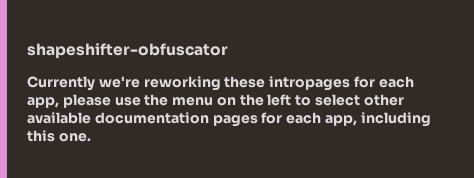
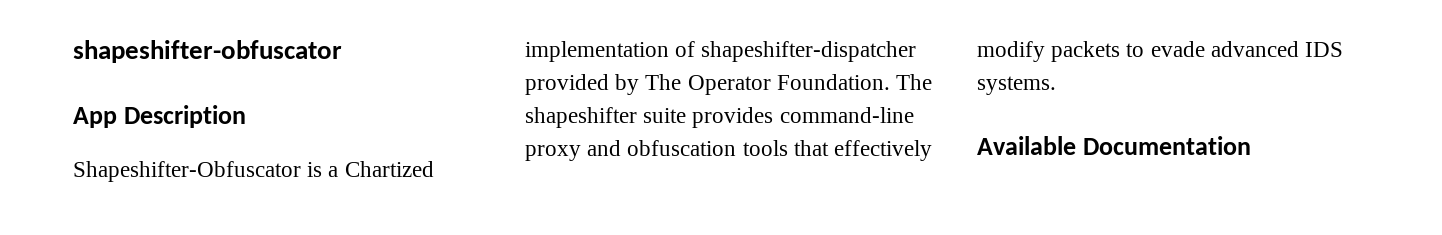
[27,76,414,91] [27,94,404,108] [27,112,431,127] [27,130,91,142] Currently we're reworking these intropages for each app, please use the menu on the left to select other available documentation pages for each app, including this one. -> [73,105,246,128] [73,161,434,182] [525,41,917,62] [525,74,933,95] [525,107,914,128] [525,140,933,161] [977,41,1344,62] [977,76,1056,95] [977,136,1251,155] App Description // Shapeshifter-Obfuscator is a Chartized implementation of shapeshifter-dispatcher provided by The Operator Foundation. The shapeshifter suite provides command-line proxy and obfuscation tools that effectively modify packets to evade advanced IDS systems. // Available Documentation

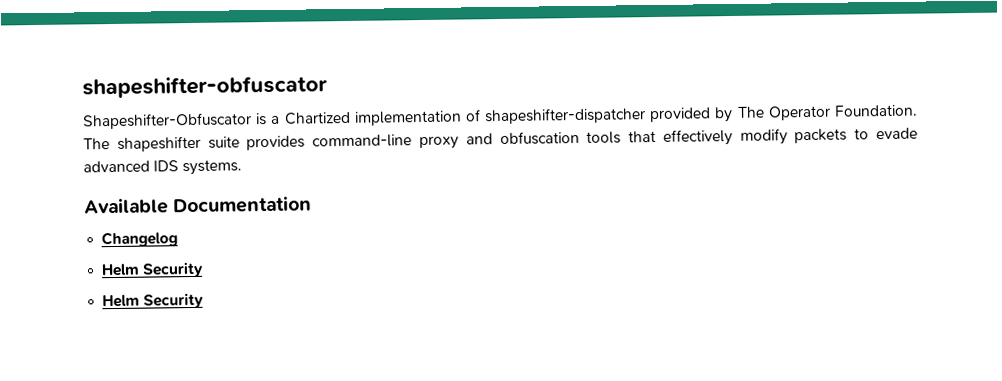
[73,105,246,128] // App Description -> (328, 87) none
(1251, 145) none -> [101,231,179,248] [101,261,205,278] [102,292,205,309] // Changelog // Helm Security // Helm Security

